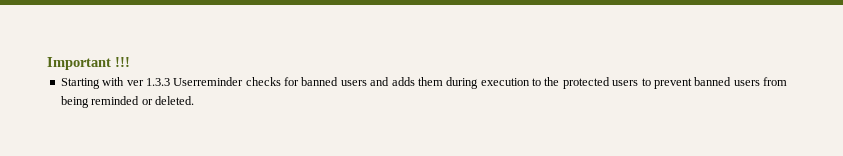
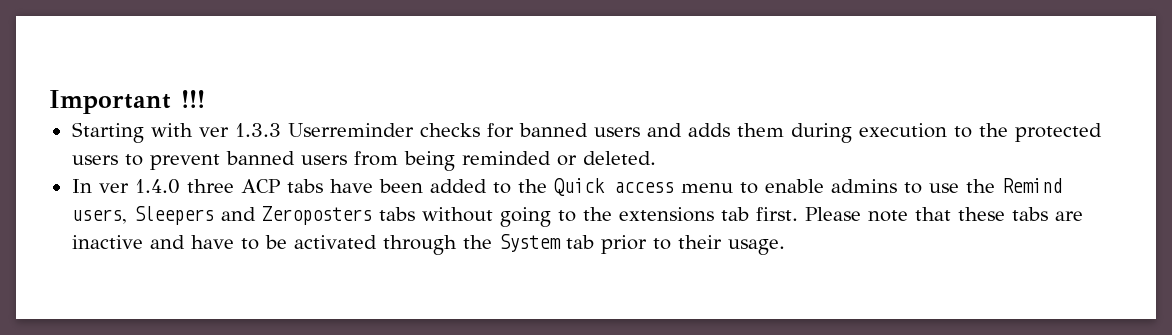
(194, 100) none -> [71,178,1062,196] [71,206,1083,227] [71,234,785,255] // In ver 1.4.0 three ACP tabs have been added to the Quick access menu to enable admins to use the Remind users, Sleepers and Zeroposters tabs without going to the extensions tab first. Please note that these tabs are inactive and have to be activated through the System tab prior to their usage.

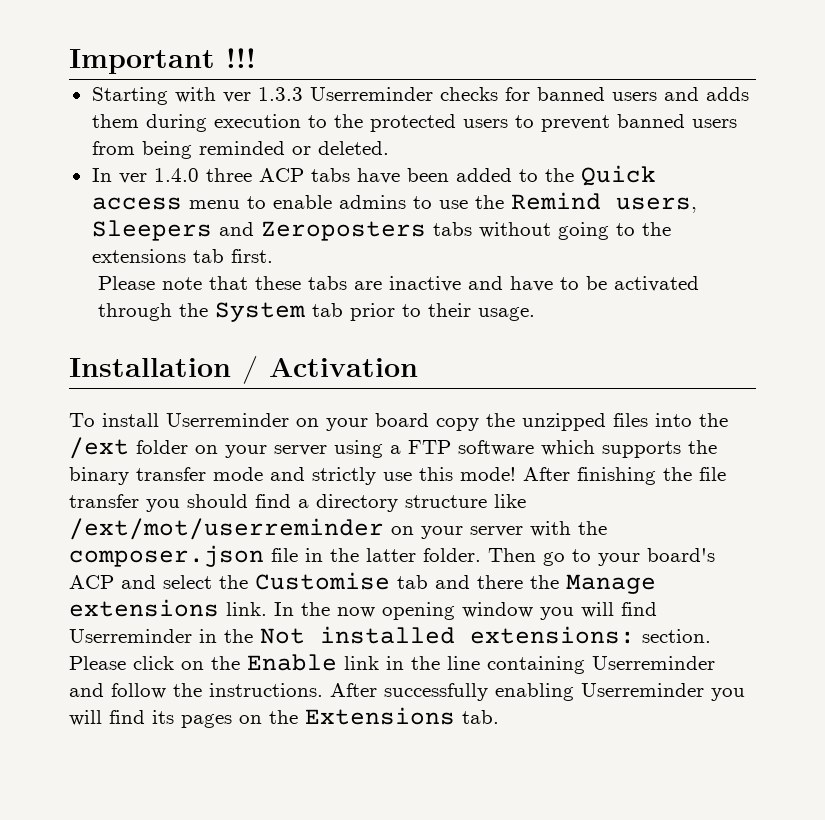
(798, 214) none -> (273, 256) //
(785, 247) none -> [69,356,418,384] [69,413,728,431] [69,437,717,459] [69,467,726,485] [69,494,526,512] [69,518,607,540] [69,545,715,567] [69,572,656,594] [69,599,657,620] [69,626,711,644] [69,654,715,674] [69,683,745,701] [69,707,499,728] // Installation / Activation // To install Userreminder on your board copy the unzipped files into the /ext folder on your server using a FTP software which supports the binary transfer mode and strictly use this mode! After finishing the file transfer you should find a directory structure like /ext/mot/userreminder on your server with the composer.json file in the latter folder. Then go to your board's ACP and select the Customise tab and there the Manage extensions link. In the now opening window you will find Userreminder in the Not installed extensions: section. Please click on the Enable link in the line containing Userreminder and follow the instructions. After successfully enabling Userreminder you will find its pages on the Extensions tab.

